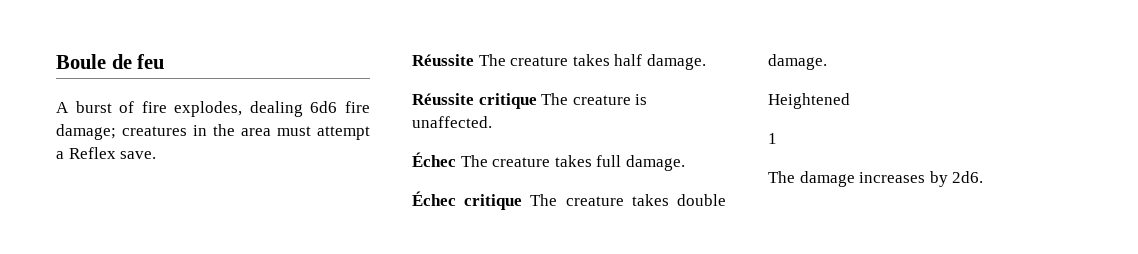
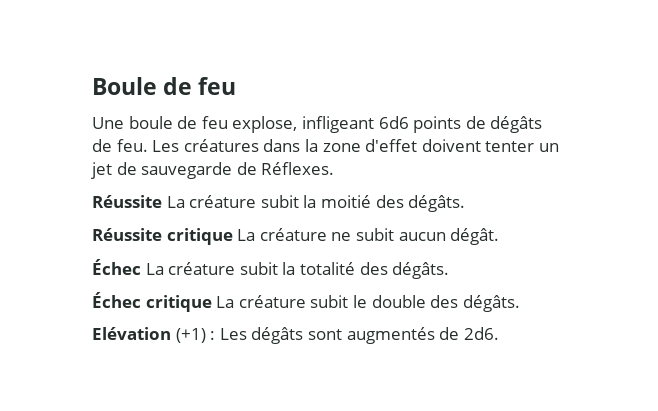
[56,101,370,117] [56,124,370,140] [56,147,157,159] [412,54,706,70] [412,93,648,109] [412,116,492,128] [412,152,685,171] [412,191,726,210] [768,54,827,70] [768,93,850,109] [768,133,777,144] [768,171,948,187] A burst of fire explodes, dealing 6d6 fire damage; creatures in the area must attempt a Reflex save. // Réussite The creature takes half damage. // Réussite critique The creature is unaffected. // Échec The creature takes full damage. // Échec critique The creature takes double damage. // Heightened // 1 // The damage increases by -> [92,116,543,133] [92,139,559,152] [91,162,335,179] [92,195,466,212] [92,228,500,245] [92,259,450,279] [92,292,520,312] [92,327,460,344] Une boule de feu explose, infligeant 6d6 points de dégâts de feu. Les créatures dans la zone d'effet doivent tenter un jet de sauvegarde de Réflexes. // Réussite La créature subit la moitié des dégâts. // Réussite critique La créature ne subit aucun dégât. // Échec La créature subit la totalité des dégâts. // Échec critique La créature subit le double des dégâts. // Elévation (+1) : Les dégâts sont augmentés de

